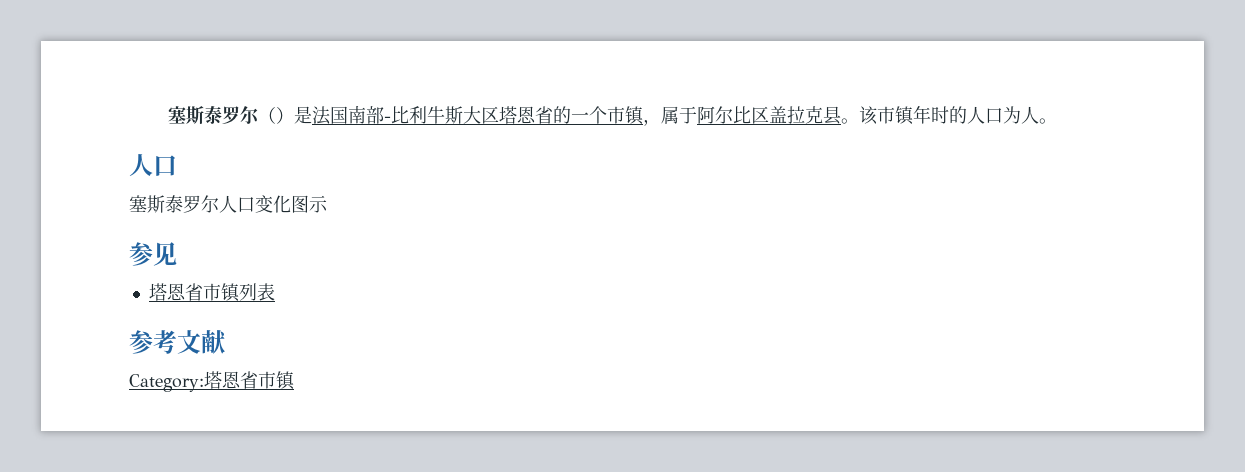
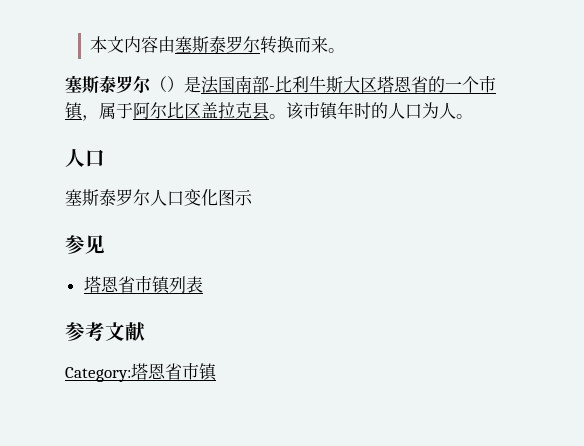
(168, 115) none -> [90,36,346,54] 本文内容由塞斯泰罗尔转换而来。 //

